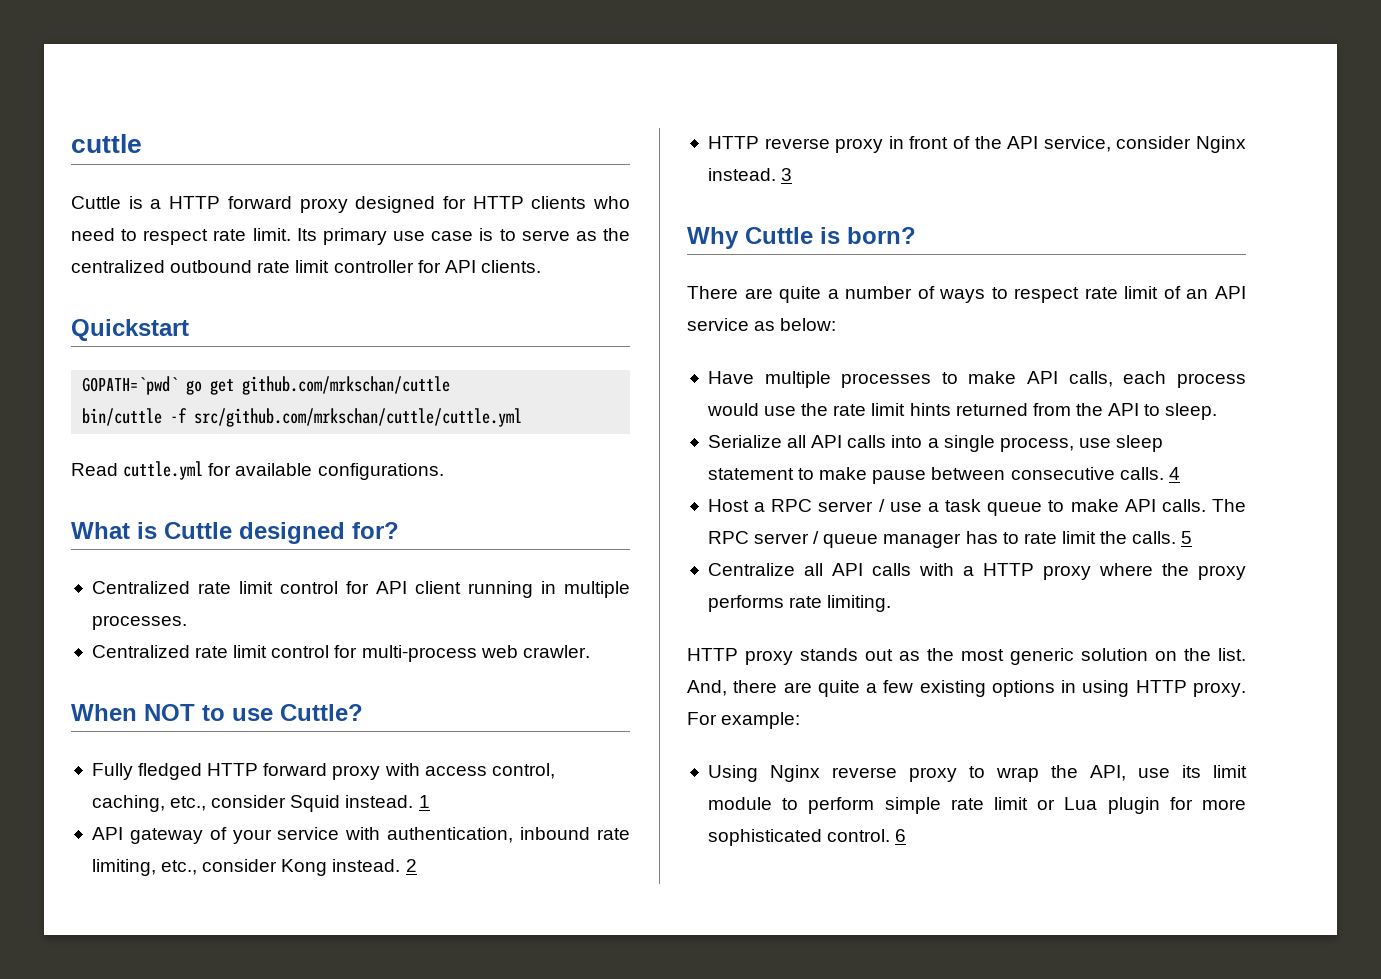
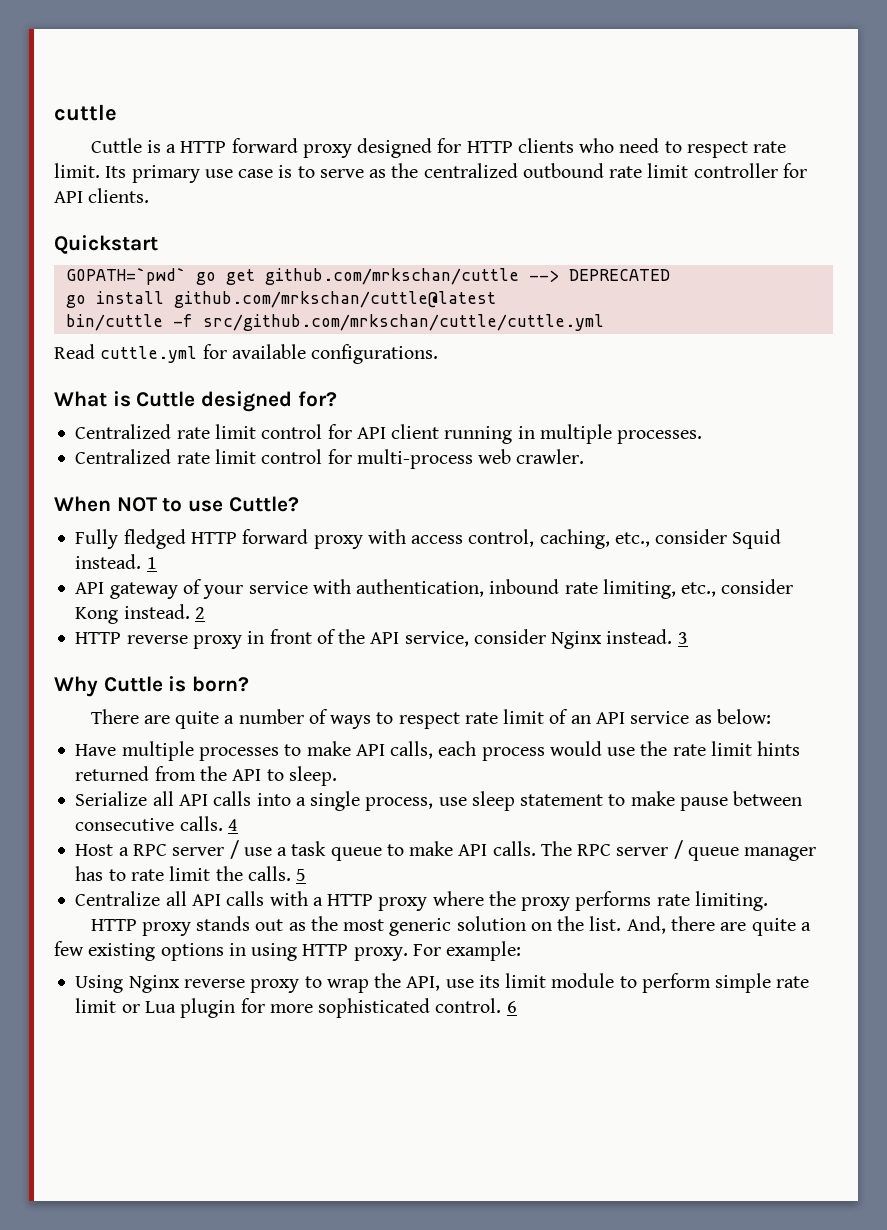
(451, 385) none -> [528,269,670,282] [65,291,496,308] --> DEPRECATED // go install github.com/mrkschan/cuttle@latest

